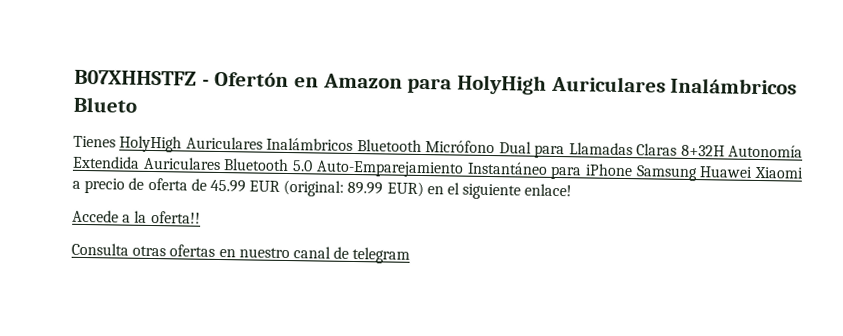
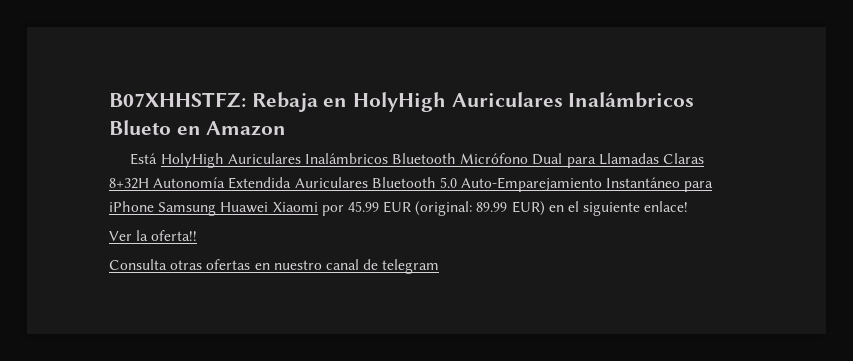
[74,69,453,94] B07XHHSTFZ - Ofertón en Amazon para -> [109,92,348,112] B07XHHSTFZ: Rebaja en
[73,135,116,148] // Tienes -> [176,121,287,136] [130,153,158,165] en Amazon // Está
[72,177,207,194] a precio de oferta de -> [321,205,344,216] por
[72,209,132,223] Accede a -> [109,231,132,241] Ver

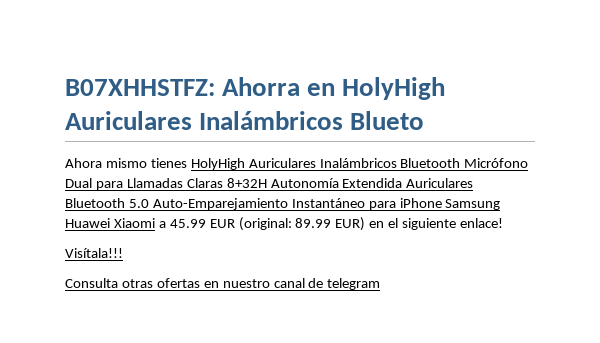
[251,92,318,112] Rebaja -> [222,77,301,96] Ahorra
[176,121,287,136] [130,153,158,165] en Amazon // Está -> [65,158,187,168] // Ahora mismo tienes
[321,205,344,216] por -> [158,221,166,228] a
[109,230,198,241] Ver la oferta!! -> [65,248,123,258] Visítala!!!

